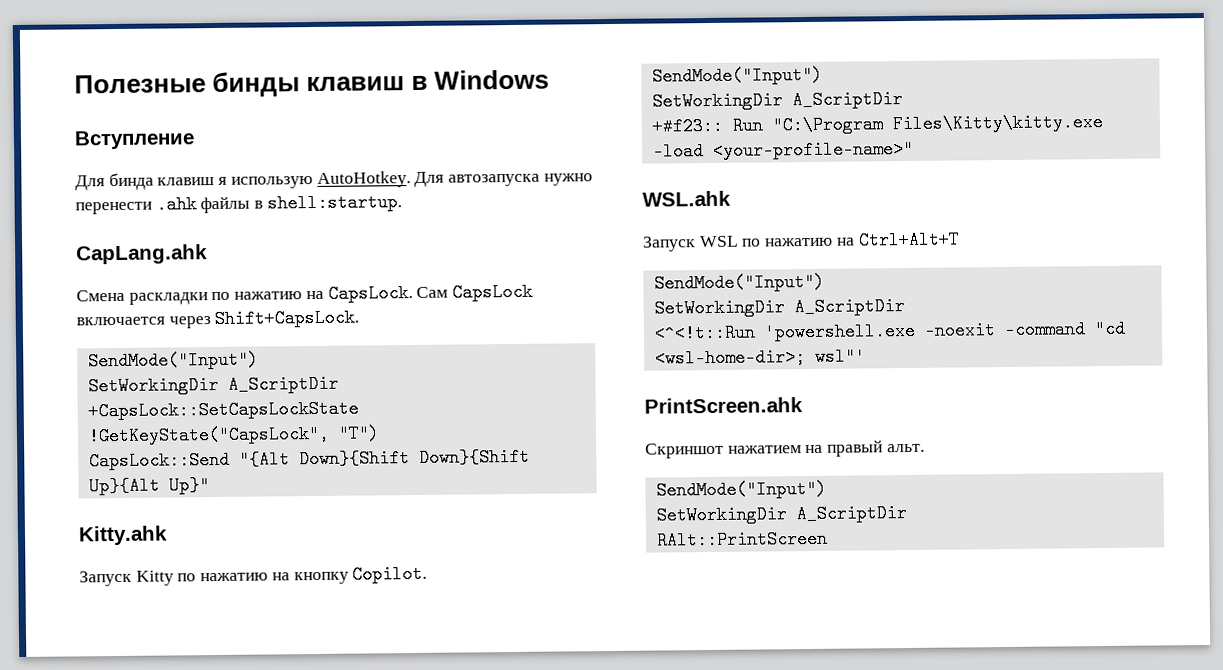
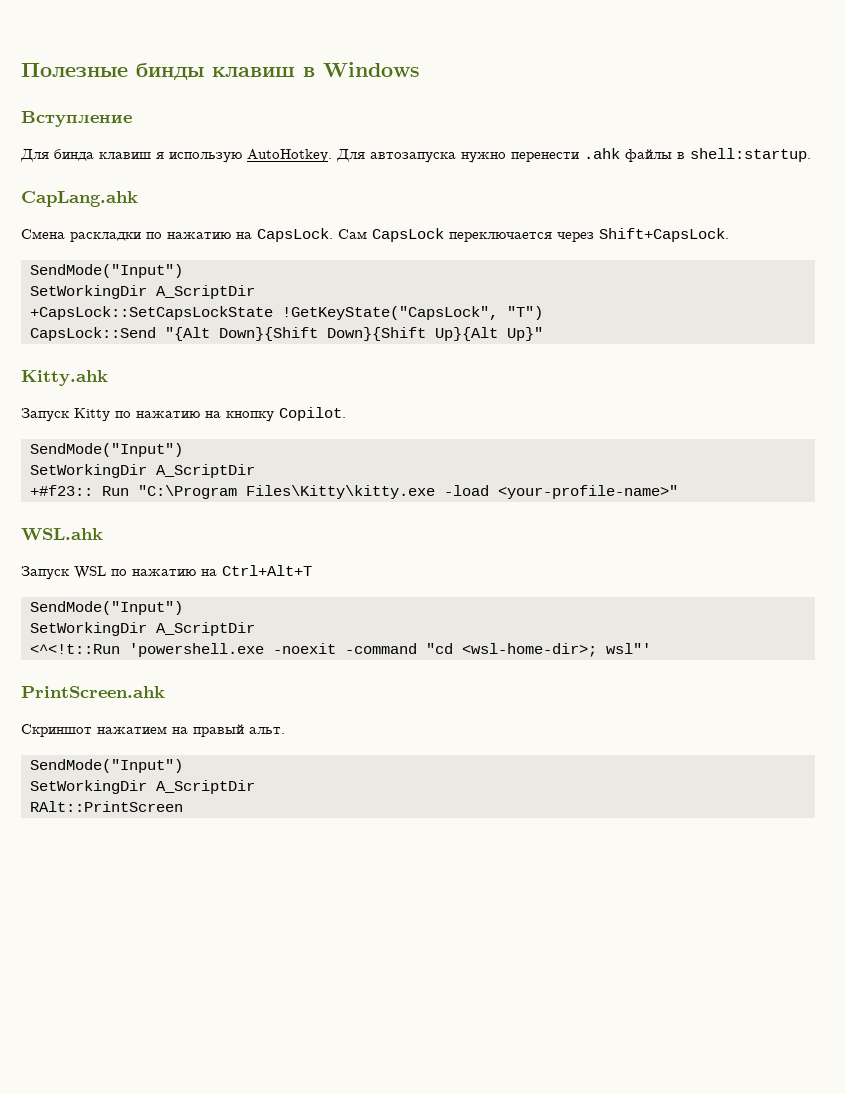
[76,316,165,326] включается -> [449,232,552,242] переключается

